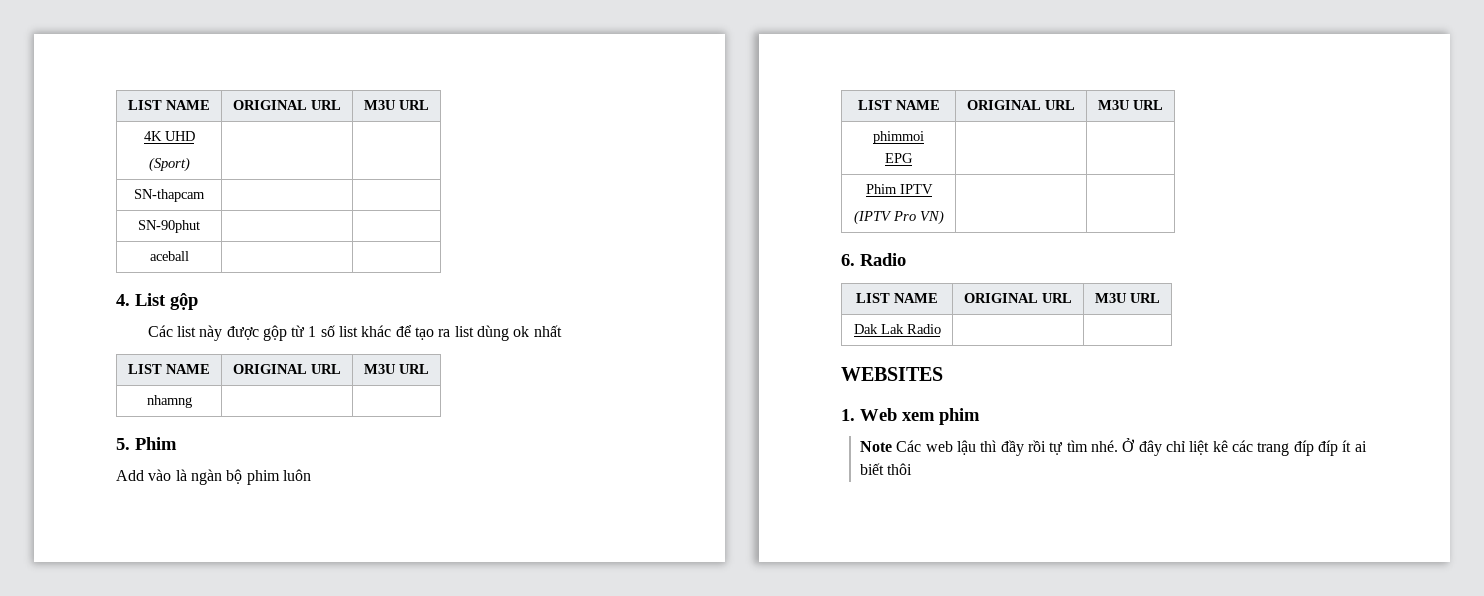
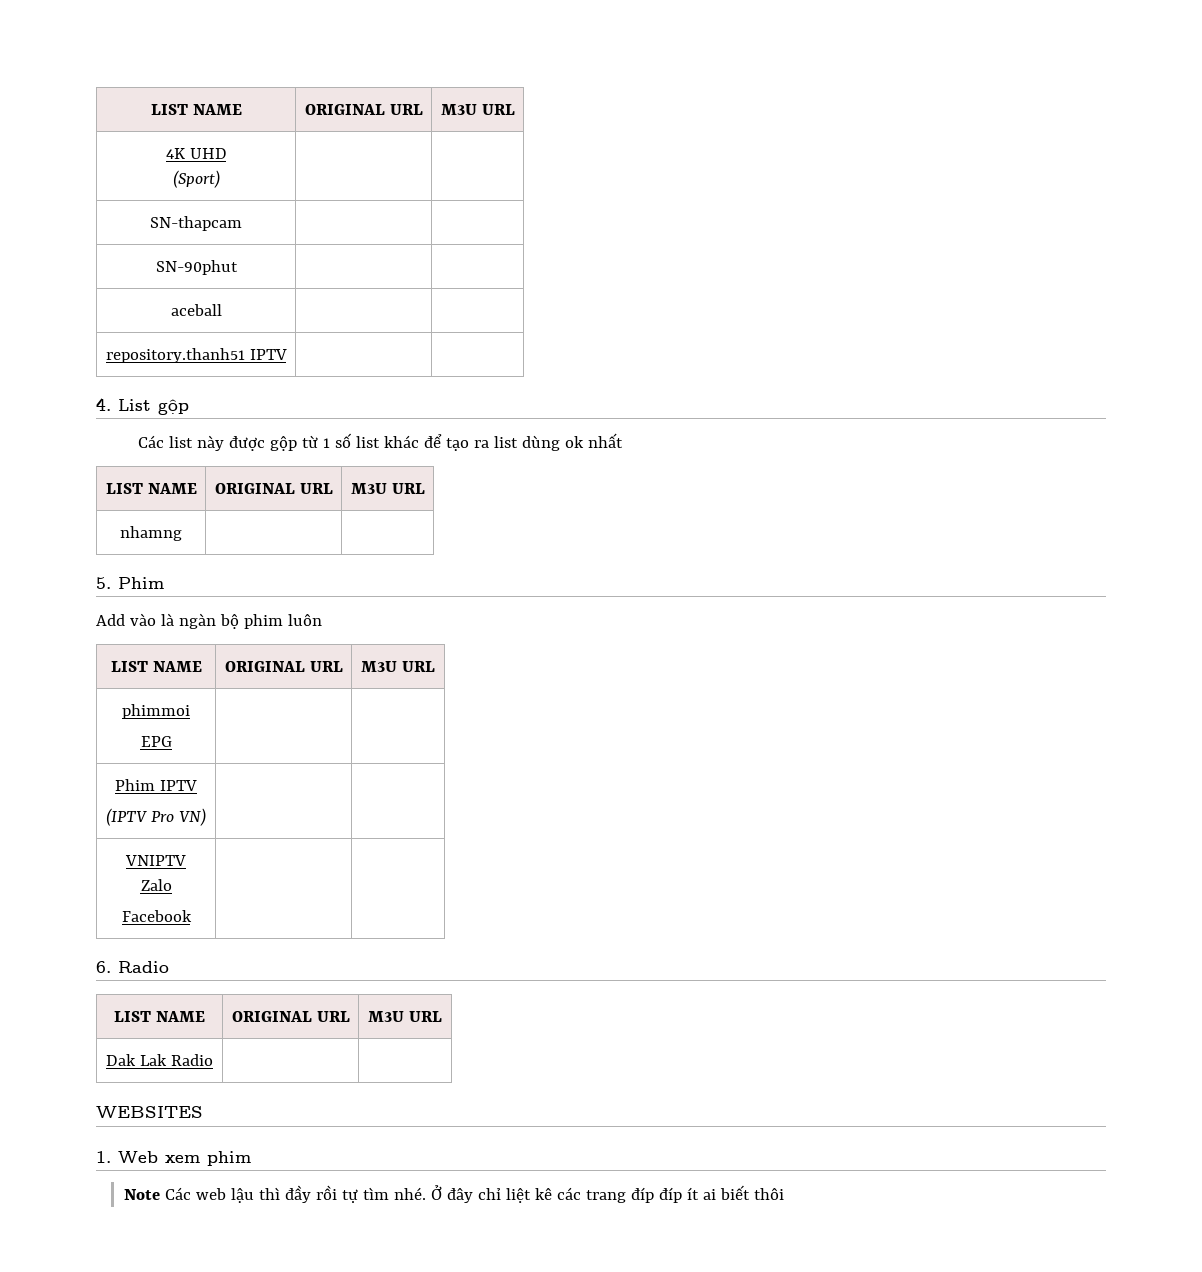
(189, 256) none -> [105,348,287,363] // repository.thanh51 IPTV | |
(944, 217) none -> [125,855,186,866] [140,879,172,891] [121,910,192,922] // VNIPTV // Zalo // Facebook | |

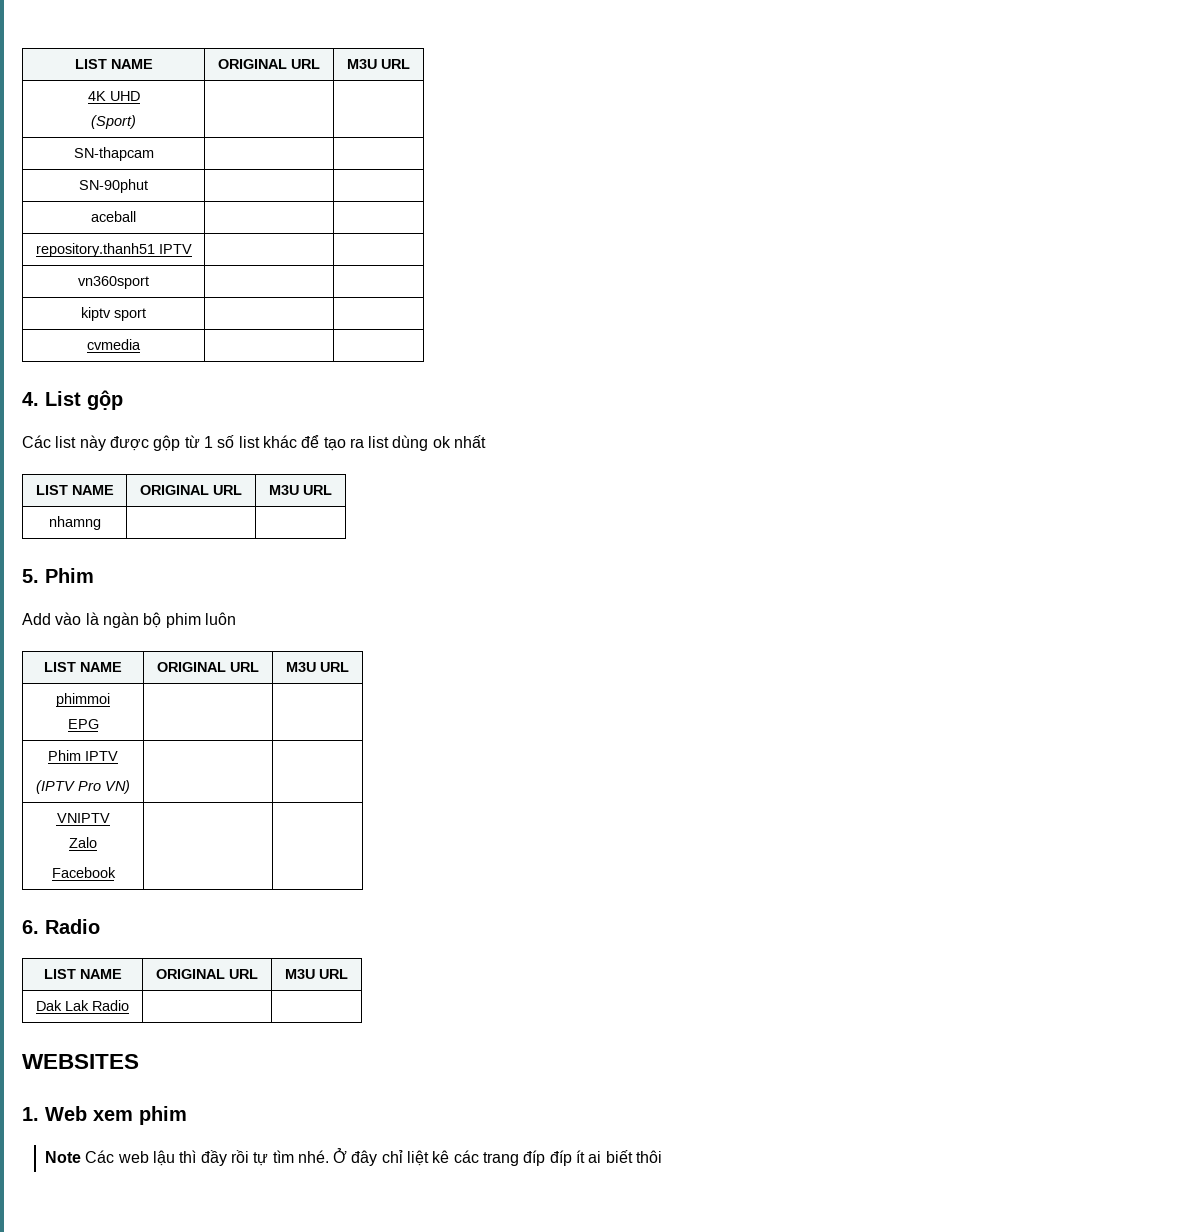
(287, 354) none -> [78,276,149,289] [81,307,146,321] [87,339,141,350] // vn360sport | | // kiptv sport | | // cvmedia | |

